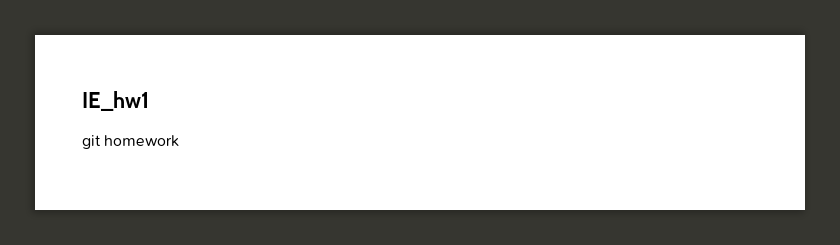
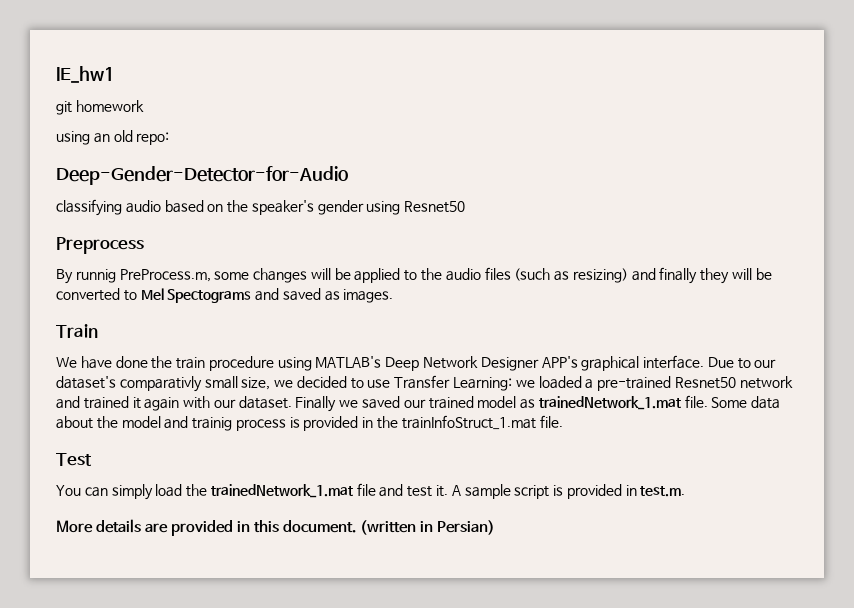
(180, 141) none -> [56,130,170,145] [56,166,348,185] [56,199,466,216] [56,237,144,254] [56,267,772,284] [56,288,394,303] [56,324,98,338] [56,355,777,371] [56,375,793,392] [56,395,781,412] [56,415,563,431] [56,453,92,466] [56,483,686,500] [56,519,496,536] // using an old repo: // Deep-Gender-Detector-for-Audio // classifying audio based on the speaker's gender using Resnet50 // Preprocess // By runnig PreProcess.m, some changes will be applied to the audio files (such as resizing) and finally they will be converted to Mel Spectograms and saved as images. // Train // We have done the train procedure using MATLAB's Deep Network Designer APP's graphical interface. Due to our dataset's comparativly small size, we decided to use Transfer Learning: we loaded a pre-trained Resnet50 network and trained it again with our dataset. Finally we saved our trained model as trainedNetwork_1.mat file. Some data about the model and trainig process is provided in the trainInfoStruct_1.mat file. // Test // You can simply load the trainedNetwork_1.mat file and test it. A sample script is provided in test.m. // More details are provided in this document. (written in Persian)

